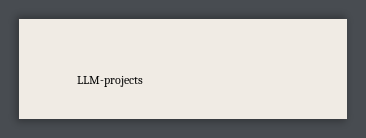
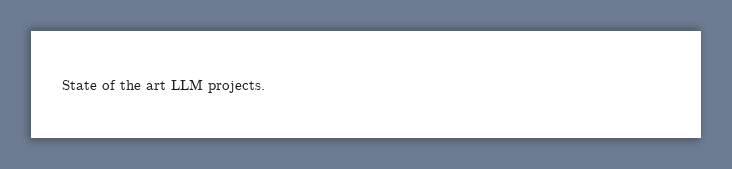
[77,76,143,87] LLM-projects -> [62,79,265,93] State of the art LLM projects.

